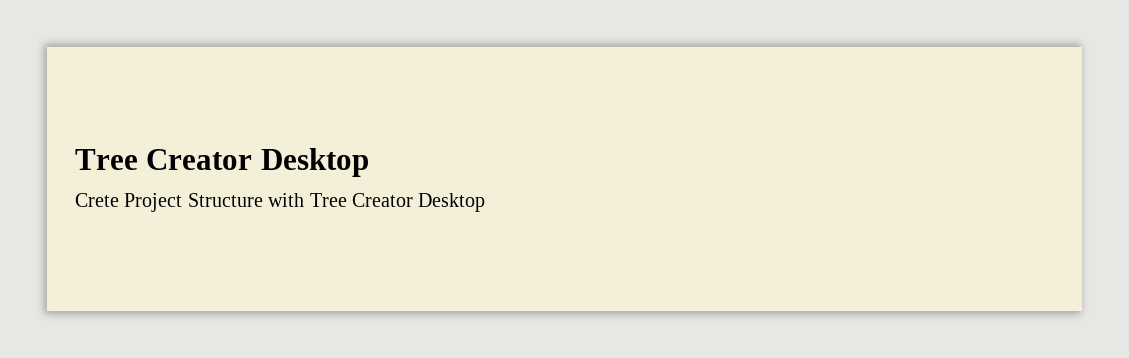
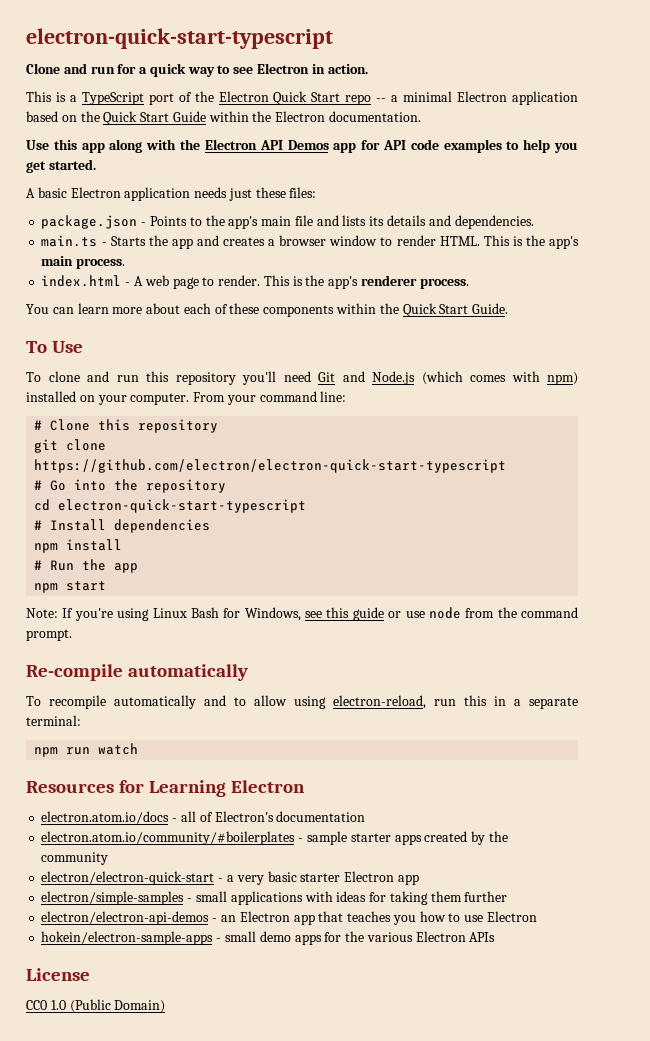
[75,148,369,177] [75,193,486,212] Tree Creator Desktop // Crete Project Structure with Tree Creator Desktop -> [26,28,333,49] [26,63,368,77] [26,91,578,105] [26,111,422,125] [26,139,578,153] [26,159,96,173] [26,187,317,201] [41,215,534,229] [41,235,580,249] [41,256,126,269] [41,275,469,289] [26,303,509,317] [26,341,84,353] [26,371,578,385] [26,391,347,405] [34,419,219,433] [34,439,107,453] [34,459,507,473] [34,479,227,493] [34,499,307,513] [34,519,211,533] [34,539,123,553] [34,559,139,573] [34,581,107,593] [26,607,578,621] [26,629,72,641] [26,664,249,681] [26,695,578,709] [26,715,81,726] [34,743,139,757] [26,780,306,797] [41,811,366,824] [41,831,508,845] [41,852,109,865] [41,871,419,885] [41,891,508,905] [41,911,537,925] [41,931,496,945] [26,968,90,981] [26,999,166,1013] electron-quick-start-typescript // Clone and run for a quick way to see Electron in action. // This is a TypeScript port of the Electron Quick Start repo -- a minimal Electron application based on the Quick Start Guide within the Electron documentation. // Use this app along with the Electron API Demos app for API code examples to help you get started. // A basic Electron application needs just these files: // package.json - Points to the app's main file and lists its details and dependencies. // main.ts - Starts the app and creates a browser window to render HTML. This is the app's main process. // index.html - A web page to render. This is the app's renderer process. // You can learn more about each of these components within the Quick Start Guide. // To Use // To clone and run this repository you'll need Git and Node.js (which comes with npm) installed on your computer. From your command line: // # Clone this repository // git clone https://github.com/electron/electron-quick-start-typescript // # Go into the repository // cd electron-quick-start-typescript // # Install dependencies // npm install // # Run the app // npm start // Note: If you're using Linux Bash for Windows, see this guide or use node from the command prompt. // Re-compile automatically // To recompile automatically and to allow using electron-reload, run this in a separate terminal: // npm run watch // Resources for Learning Electron // electron.atom.io/docs - all of Electron's documentation // electron.atom.io/community/#boilerplates - sample starter apps created by the community // electron/electron-quick-start - a very basic starter Electron app // electron/simple-samples - small applications with ideas for taking them further // electron/electron-api-demos - an Electron app that teaches you how to use Electron // hokein/electron-sample-apps - small demo apps for the various Electron APIs // License // CC0 1.0 (Public Domain)

